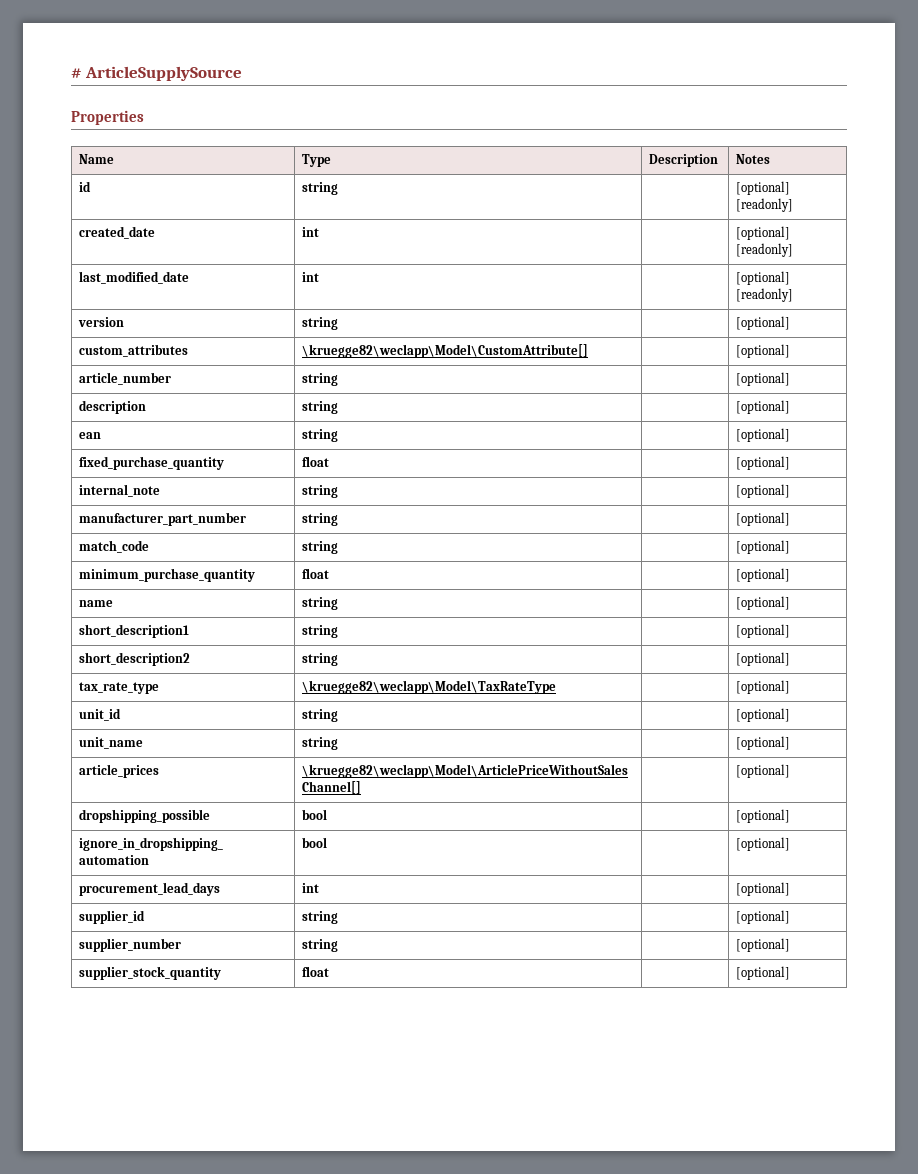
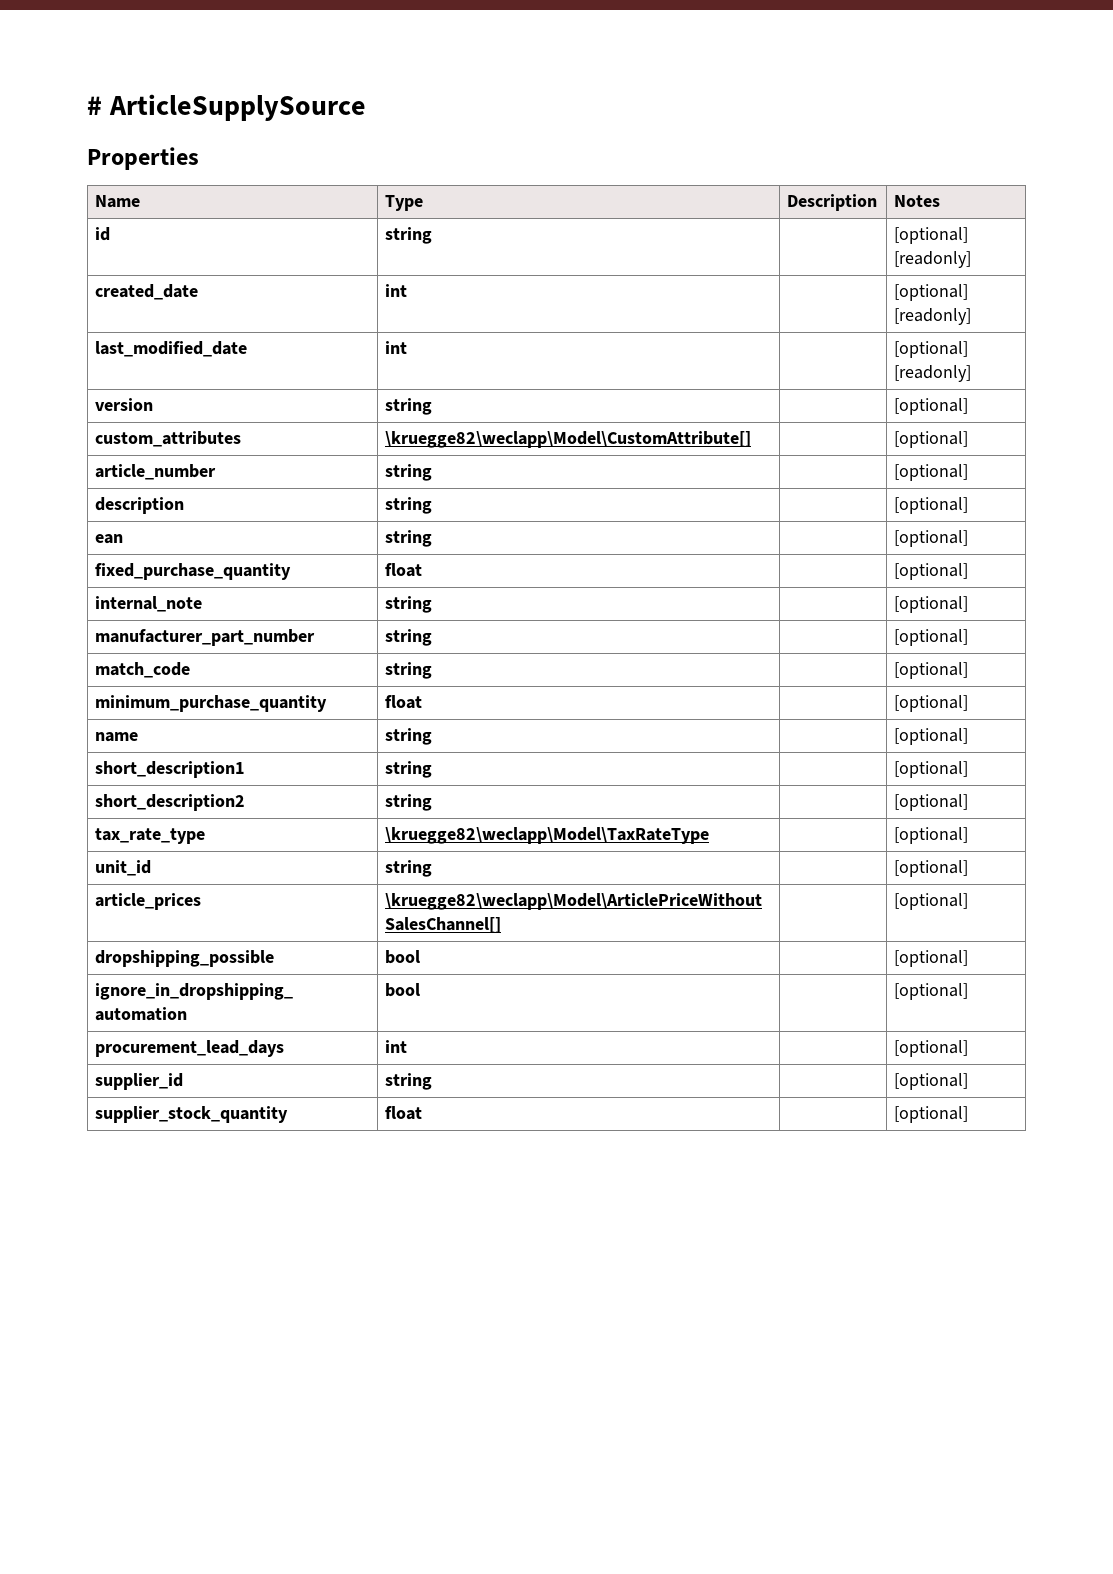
[79,737,144,749] [302,737,339,750] [736,736,791,750] // unit_name | string | | [optional] -> (969, 868) none
[79,938,182,952] [302,939,339,952] [736,938,791,952] // supplier_number | string | | [optional] -> (969, 1081) none

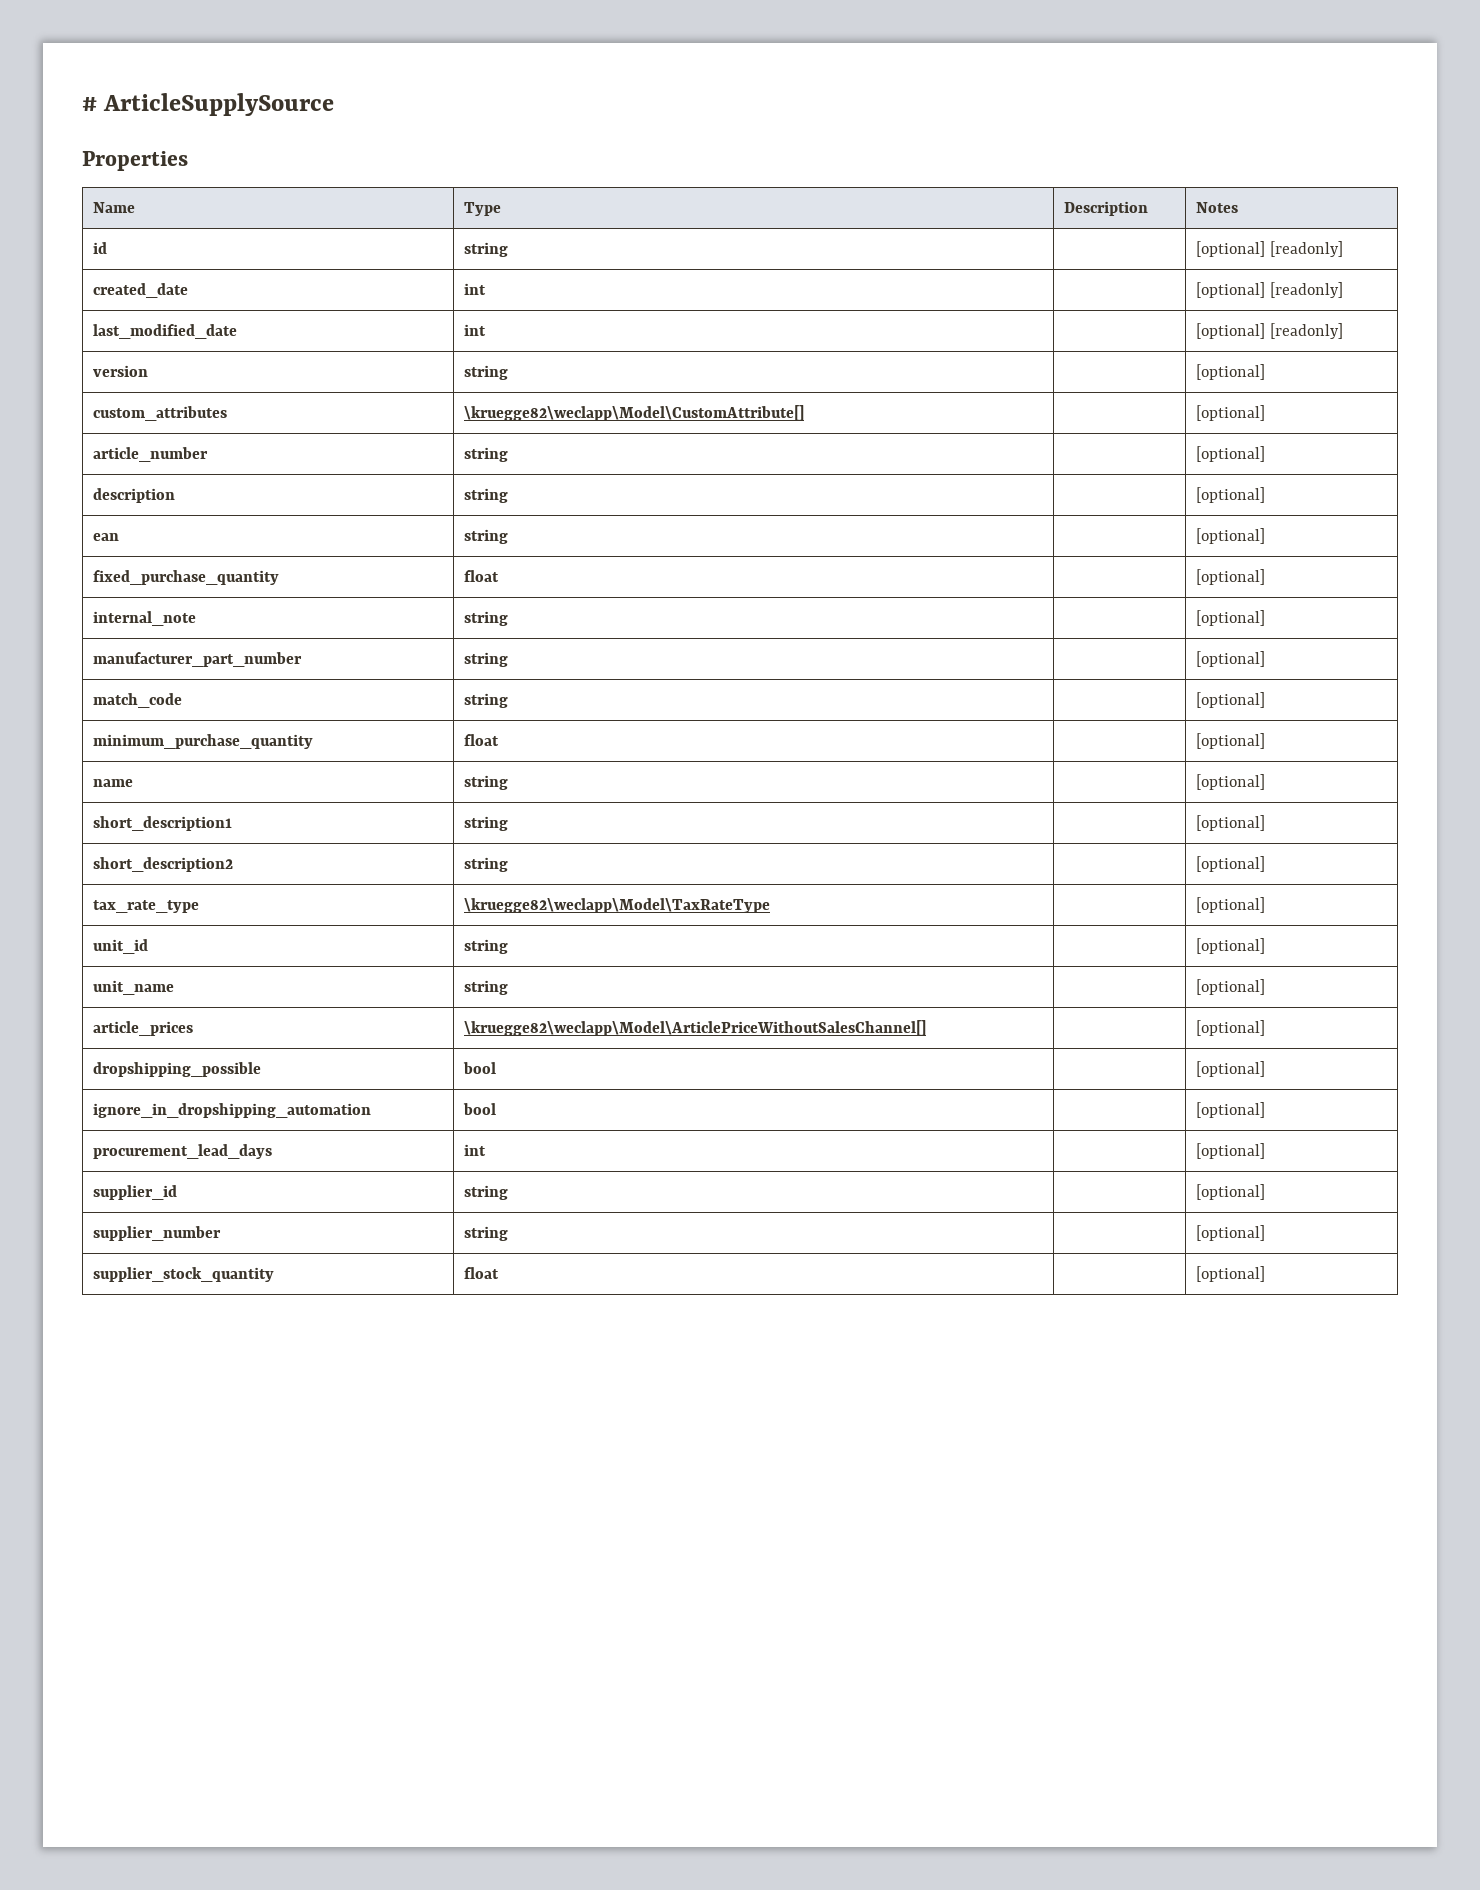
(969, 868) none -> [92,980,174,995] [463,980,508,995] [1195,979,1265,995] // unit_name | string | | [optional]
(969, 1081) none -> [92,1226,221,1241] [463,1226,508,1241] [1195,1225,1265,1241] // supplier_number | string | | [optional]

